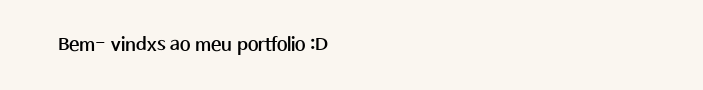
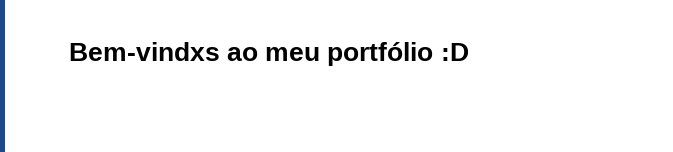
[58,36,166,52] Bem- vindxs -> [69,42,220,61] Bem-vindxs
[236,36,305,55] portfolio -> [327,42,434,66] portfólio

